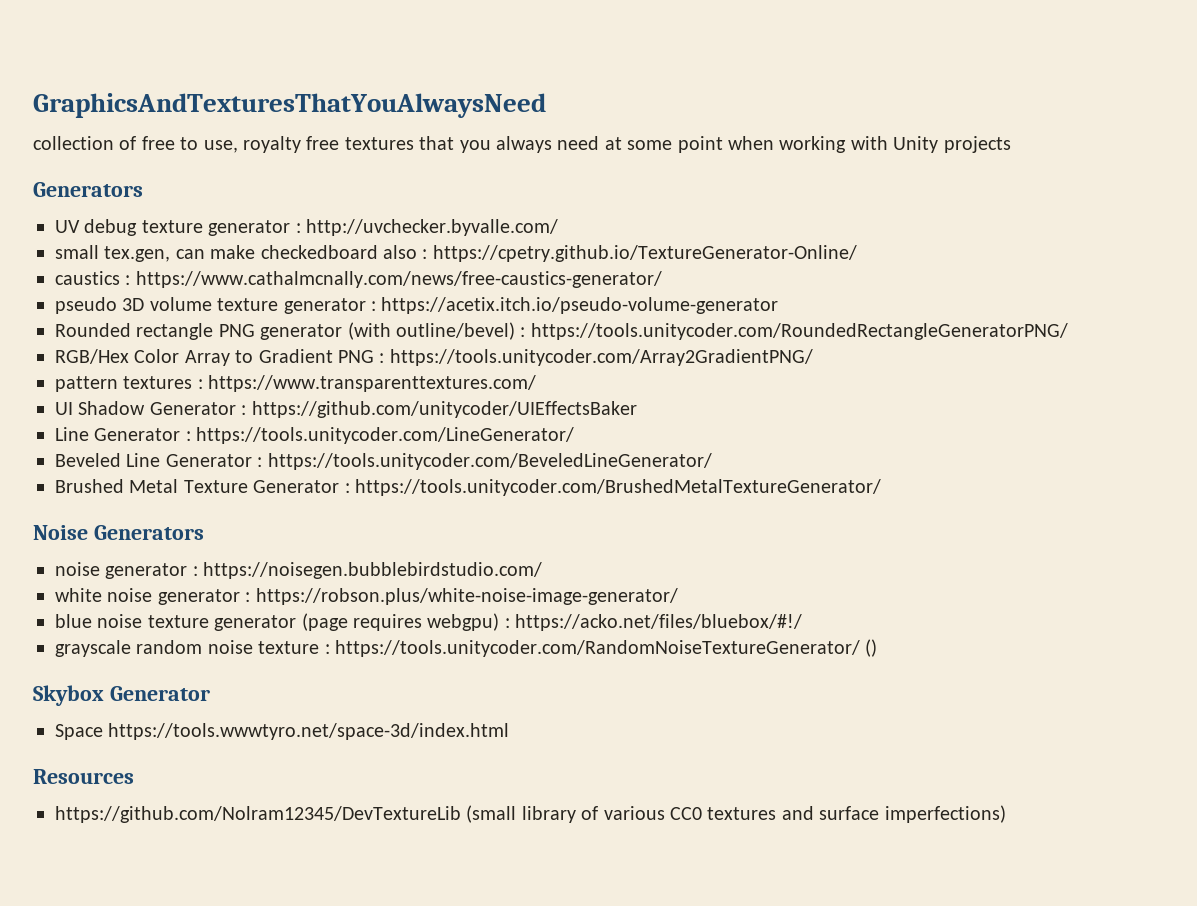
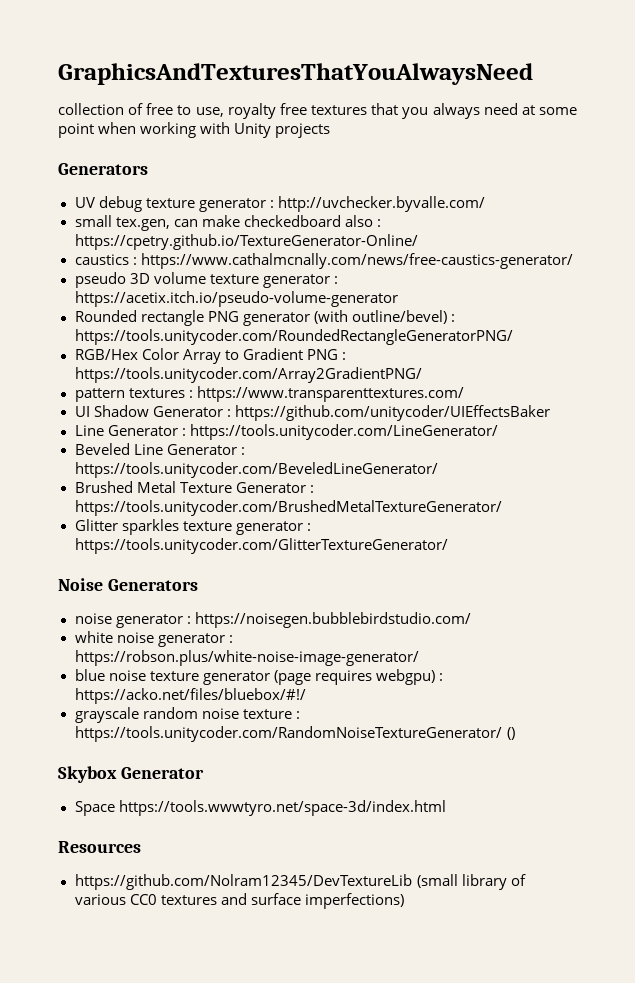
(881, 487) none -> [74,519,311,535] [74,538,449,554] // Glitter sparkles texture generator : https://tools.unitycoder.com/GlitterTextureGenerator/

